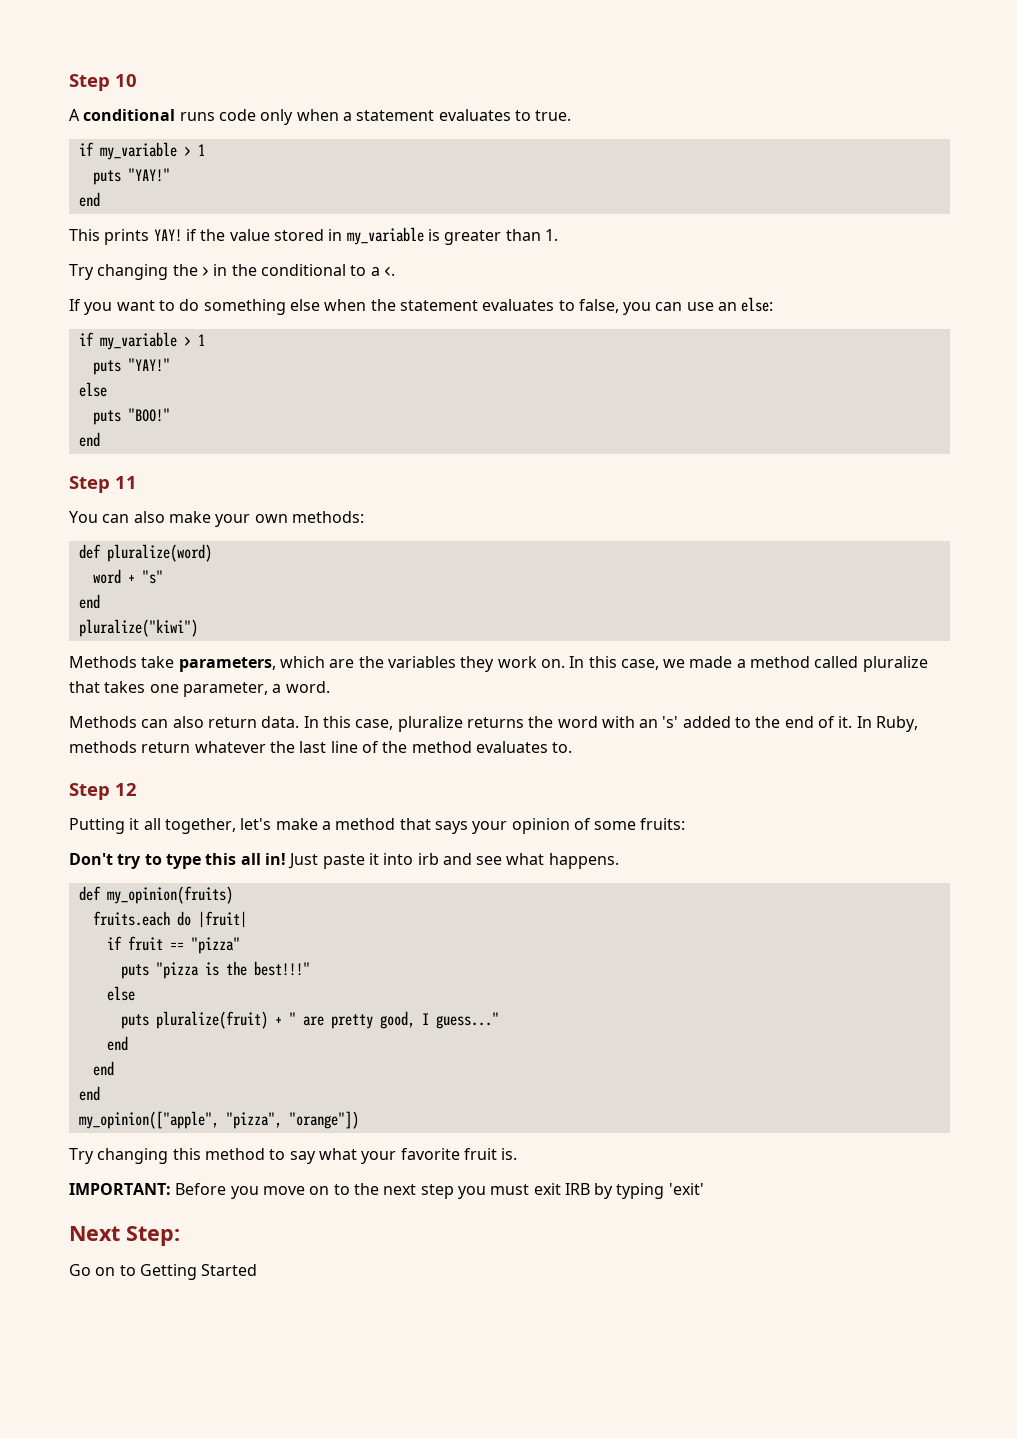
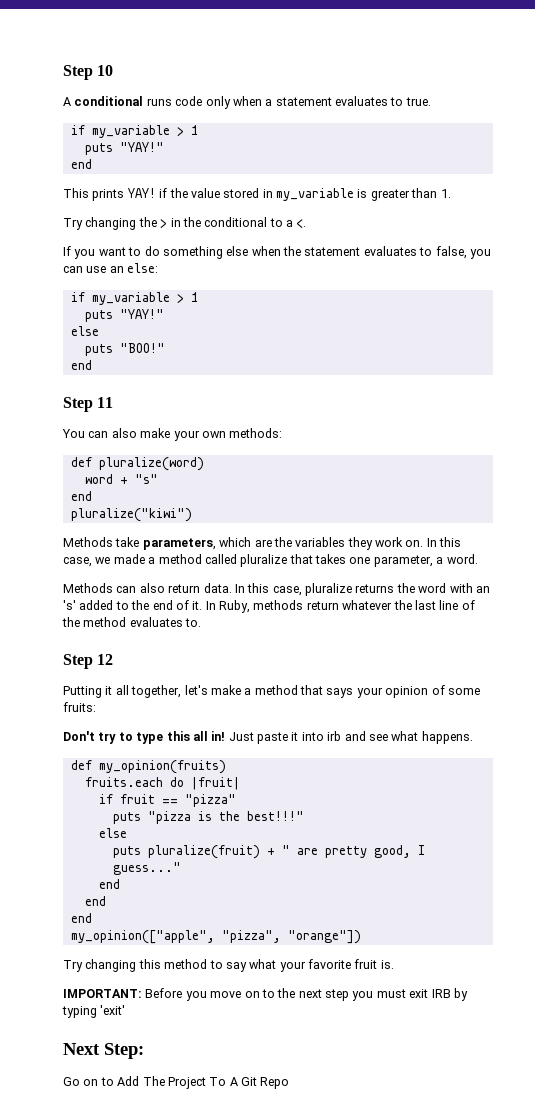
[139,1264,258,1280] Getting Started -> [117,1076,290,1089] Add The Project To A Git Repo

